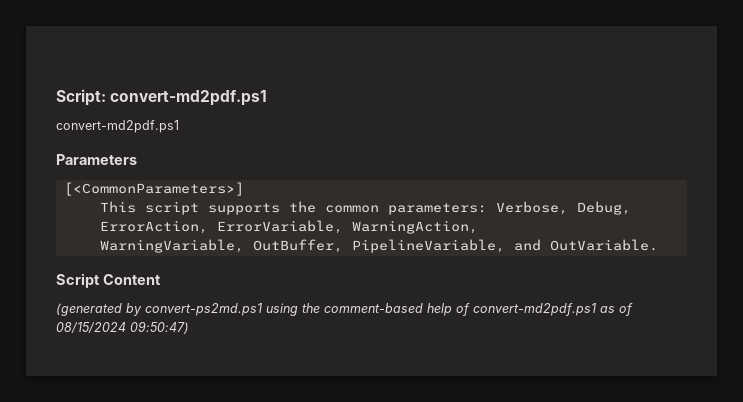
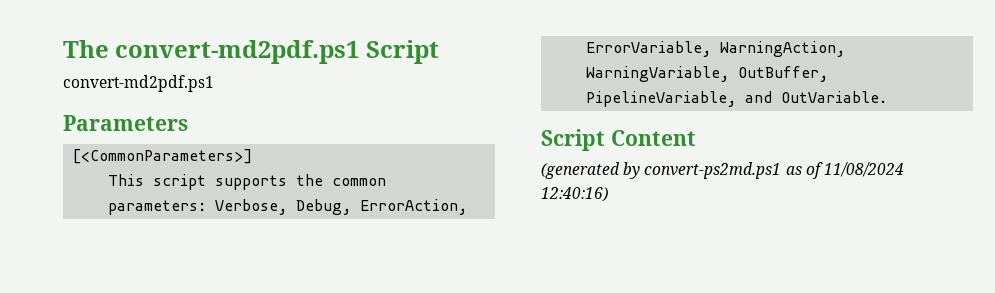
[56,89,268,106] Script: convert-md2pdf.ps1 -> [63,40,439,64] The convert-md2pdf.ps1 Script
[266,303,633,316] [56,321,189,334] using the comment-based help of convert-md2pdf.ps1 as of 08/15/2024 09:50:47) -> [785,162,904,179] [541,187,608,202] as of 11/08/2024 12:40:16)

